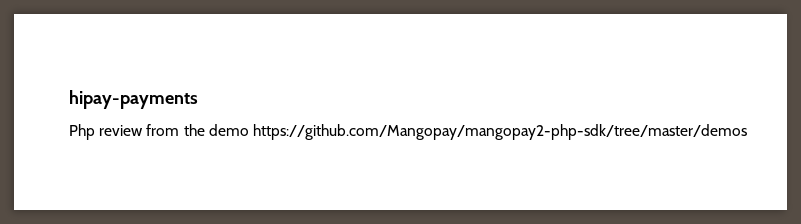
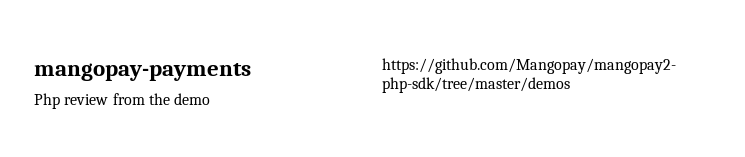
[69,90,198,109] hipay-payments -> [34,63,251,81] mangopay-payments

